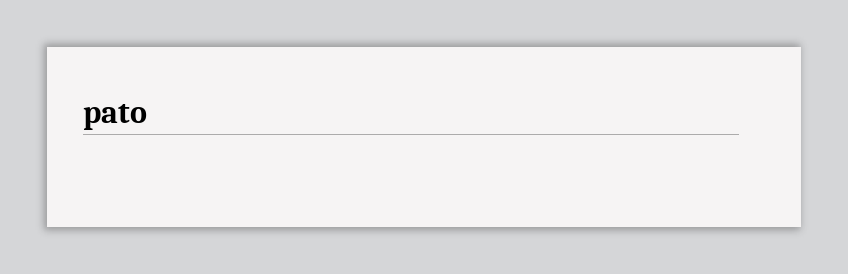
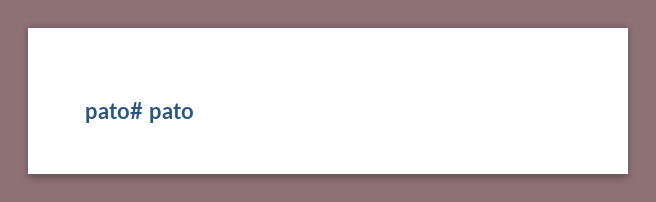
(83, 117) none -> [85,102,143,123] pato#

